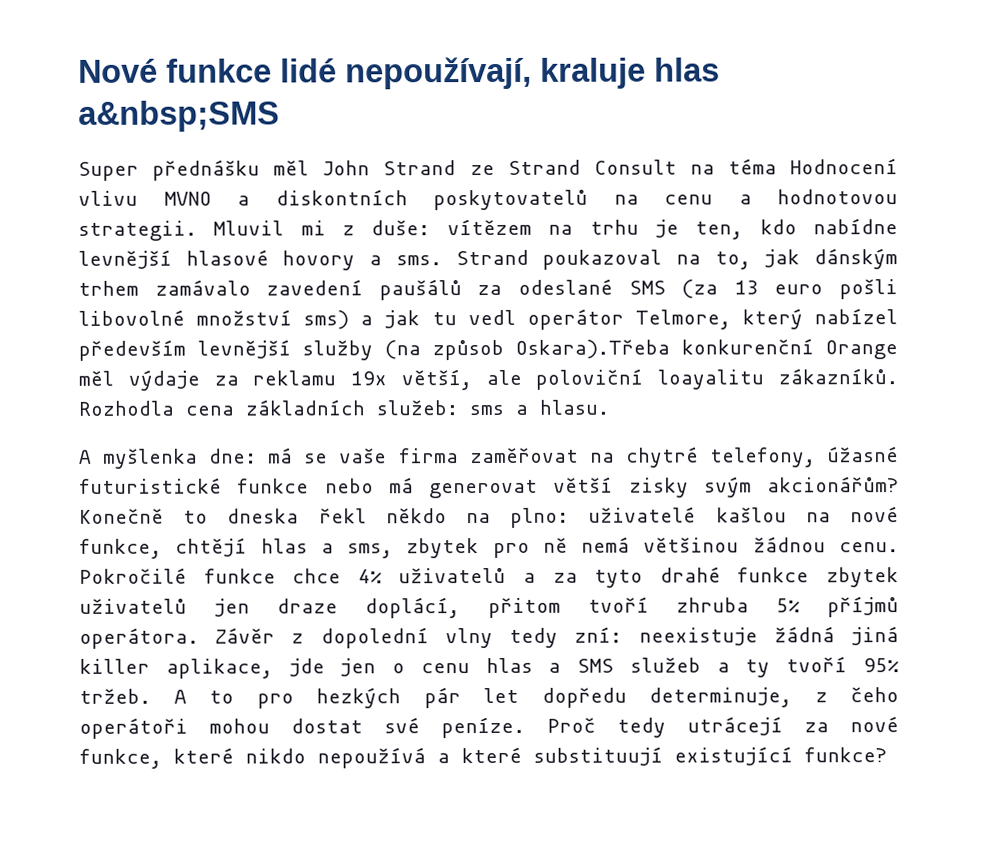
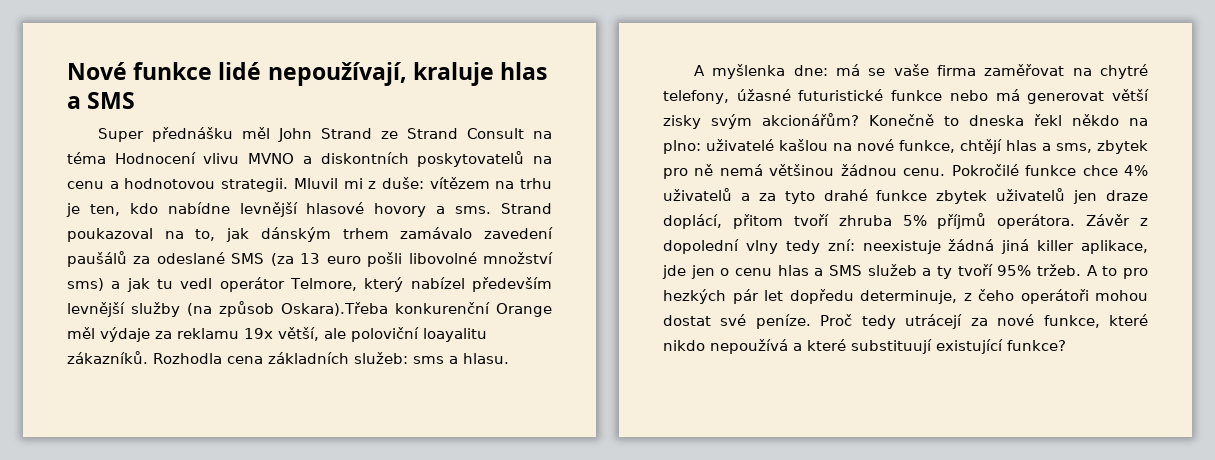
[78,100,280,132] a&nbsp;SMS -> [67,92,136,109] a SMS

